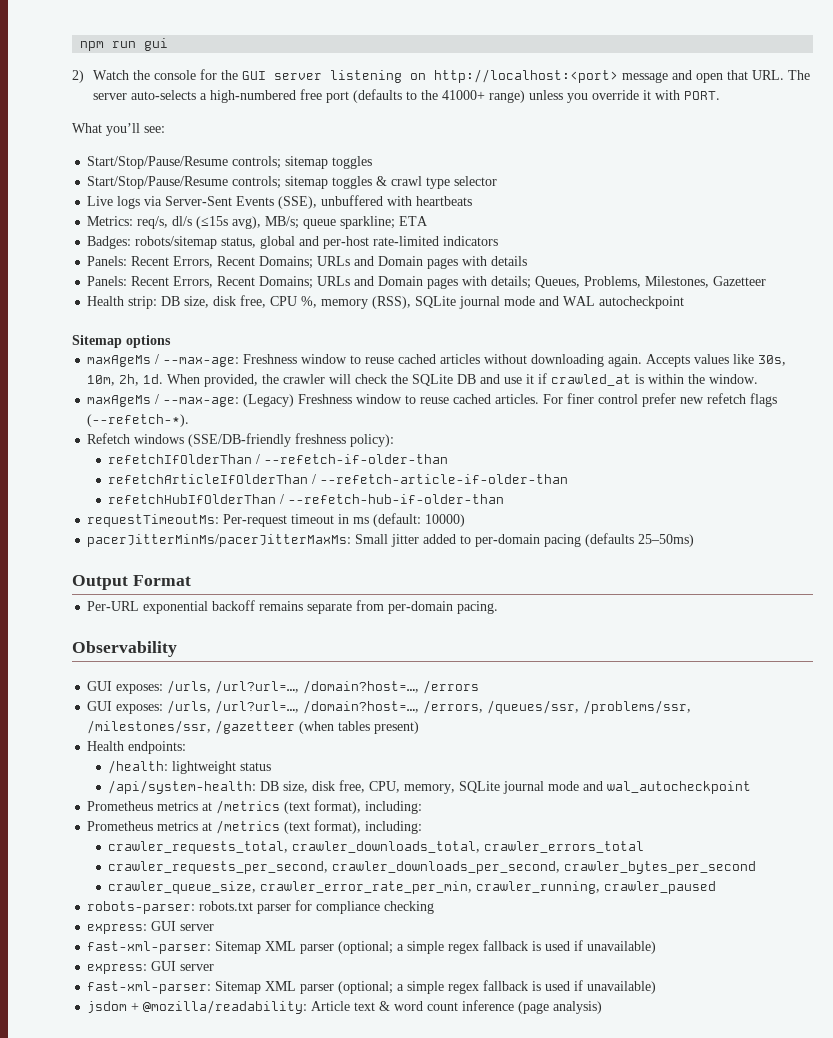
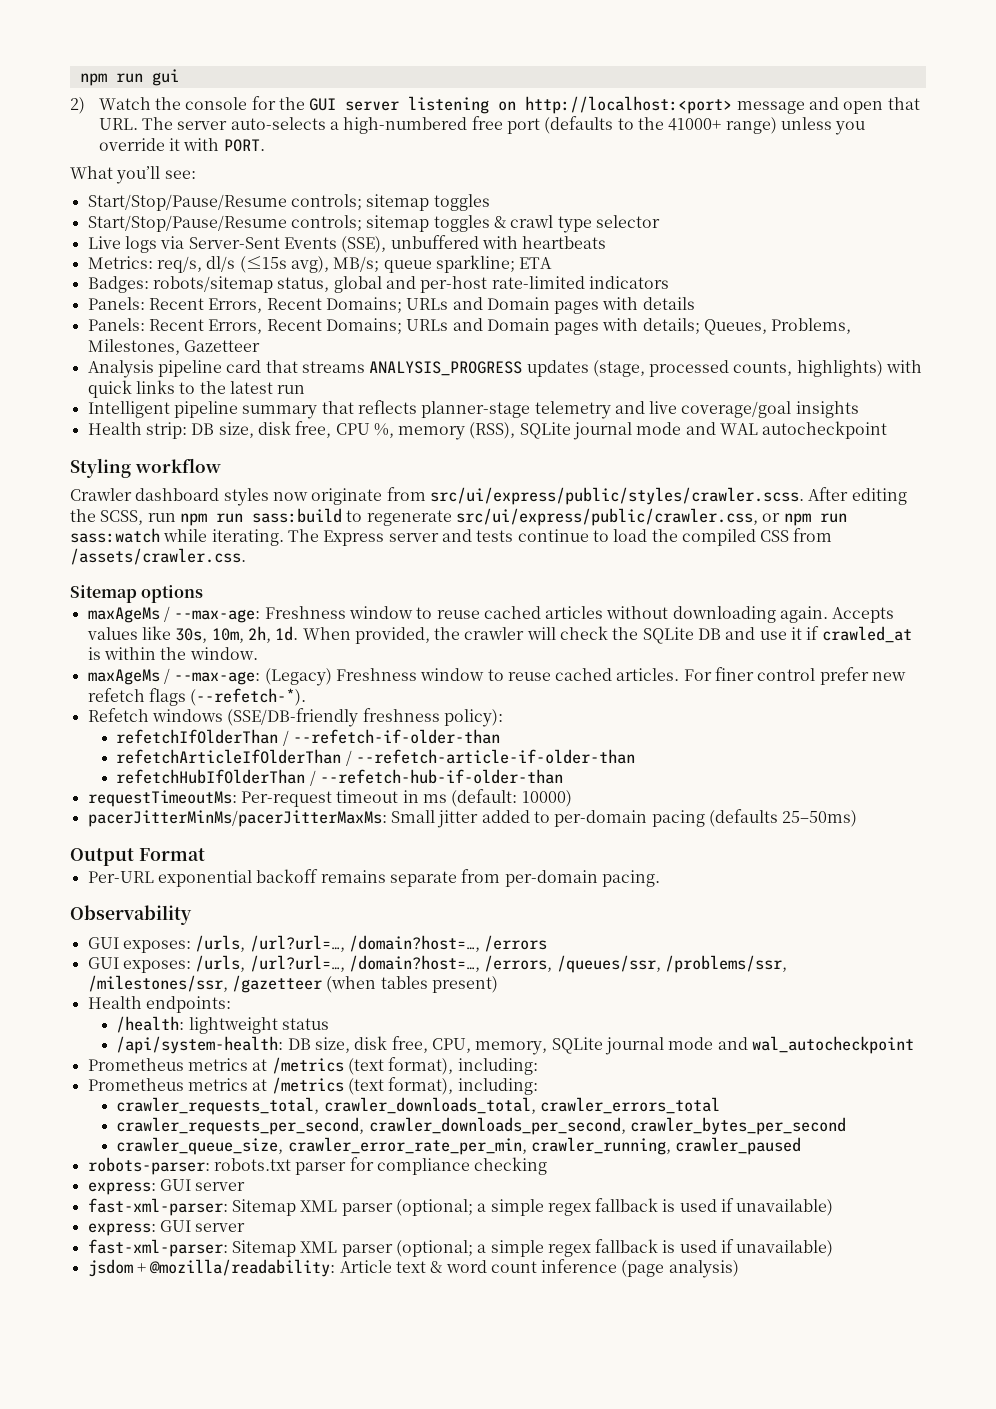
(767, 281) none -> [87,360,923,378] [87,380,306,398] [87,400,859,419] // Analysis pipeline card that streams ANALYSIS_PROGRESS updates (stage, processed counts, highlights) with quick links to the latest run // Intelligent pipeline summary that reflects planner-stage telemetry and live coverage/goal insights
(685, 302) none -> [70,458,221,478] [70,487,907,506] [70,508,847,526] [70,528,833,546] [70,548,246,565] // Styling workflow // Crawler dashboard styles now originate from src/ui/express/public/styles/crawler.scss. After editing the SCSS, run npm run sass:build to regenerate src/ui/express/public/crawler.css, or npm run sass:watch while iterating. The Express server and tests continue to load the compiled CSS from /assets/crawler.css.

